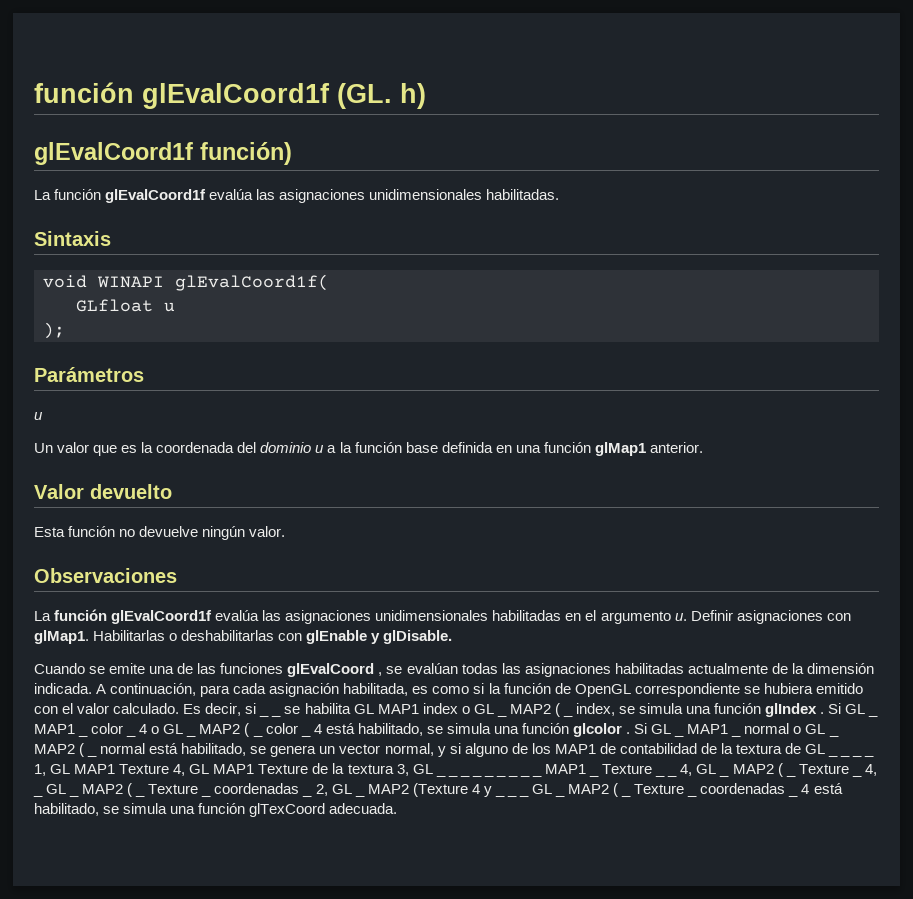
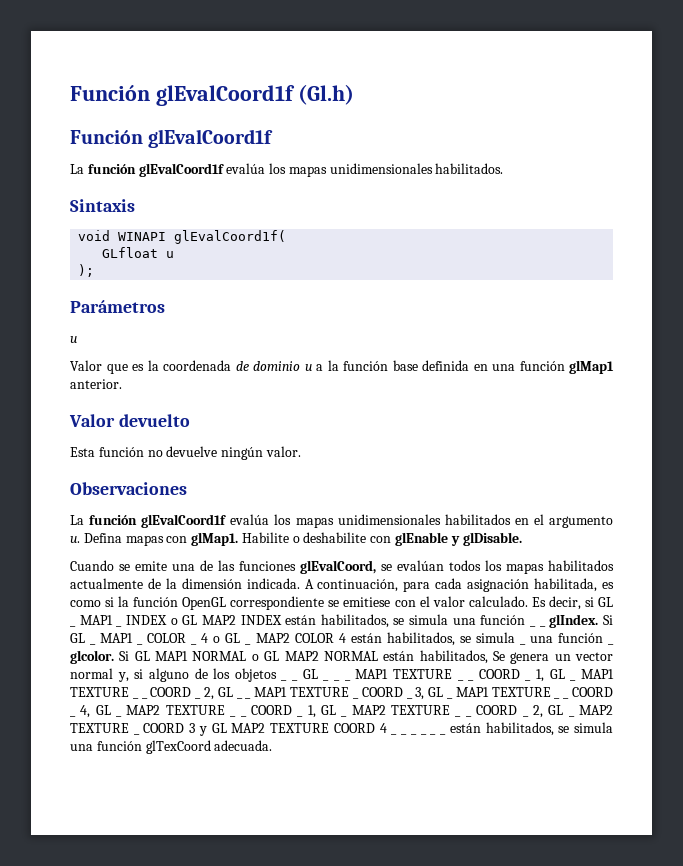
[34,82,426,109] [34,142,292,165] [34,189,560,203] función glEvalCoord1f (GL. h) // glEvalCoord1f función) // La función glEvalCoord1f evalúa las asignaciones unidimensionales habilitadas. -> [70,84,354,106] [70,129,274,148] [70,163,504,177] Función glEvalCoord1f (Gl.h) // Función glEvalCoord1f // La función glEvalCoord1f evalúa los mapas unidimensionales habilitados.
[34,442,90,453] Un valor -> [70,360,102,371] Valor
[237,442,257,453] del -> [235,361,249,371] de
[262,610,851,624] [34,630,275,644] las asignaciones unidimensionales habilitadas en el argumento u. Definir asignaciones con glMap1. Habilitarlas o deshabilitarlas -> [274,514,614,528] [70,532,367,546] los mapas unidimensionales habilitados en el argumento u. Defina mapas con glMap1. Habilite o deshabilite
[287,663,684,677] glEvalCoord , se evalúan todas las asignaciones habilitadas -> [300,560,614,574] glEvalCoord, se evalúan todos los mapas habilitados
[554,683,571,694] de -> (179, 602) none
[763,683,863,694] hubiera emitido -> [343,597,391,607] emitiese
[259,714,282,717] [284,703,494,714] [496,714,507,717] [509,703,866,717] [868,714,879,717] [34,724,75,734] [78,734,89,737] [91,723,124,734] _ _ se habilita GL MAP1 index o GL _ MAP2 ( _ index, se simula una función glIndex . Si GL _ MAP1 _ color -> [598,597,613,607] [70,625,76,627] [79,615,113,625] [116,625,123,627] [125,614,526,628] [530,614,613,628] [70,633,85,643] [90,643,97,645] [100,633,134,643] [137,643,144,645] [147,633,187,643] GL _ MAP1 _ INDEX o GL MAP2 INDEX están habilitados, se simula una función _ _ glIndex. Si GL _ MAP1 _ COLOR
[244,723,263,737] [265,723,298,734] [300,734,311,737] [313,723,672,737] [674,734,685,737] [687,724,729,734] [731,734,742,737] [744,723,826,734] [828,734,839,737] [34,743,98,757] [100,743,267,756] ( _ color _ 4 está habilitado, se simula una función glcolor . Si GL _ MAP1 _ normal o GL _ MAP2 ( _ normal está habilitado, se -> [294,632,515,646] [519,643,526,645] [529,633,603,643] [608,643,615,645] [70,650,505,664] COLOR 4 están habilitados, se simula _ una función _ glcolor. Si GL MAP1 NORMAL o GL MAP2 NORMAL están habilitados, Se
[384,743,446,757] normal, y -> [70,668,129,682] normal y,
[554,743,826,754] [828,754,875,757] [34,763,433,776] [435,774,543,777] [545,764,587,774] [589,774,600,777] [602,764,653,774] [655,764,717,777] [719,774,730,777] [732,763,796,777] [798,764,849,774] [851,764,877,777] [33,794,43,797] [46,784,67,794] [69,794,80,797] [82,783,146,797] [148,784,199,794] [201,794,212,797] [214,783,300,794] [302,784,352,797] [354,794,365,797] [367,783,529,797] [532,784,553,794] [555,794,566,797] [568,783,632,797] [634,784,685,794] [687,794,698,797] [700,783,786,794] [788,794,799,797] [801,783,843,794] [34,803,99,816] MAP1 de contabilidad de la textura de GL _ _ _ _ 1, GL MAP1 Texture 4, GL MAP1 Texture de la textura 3, GL _ _ _ _ _ _ _ _ _ MAP1 _ Texture _ _ 4, GL _ MAP2 ( _ Texture _ 4, _ GL _ MAP2 ( _ Texture _ coordenadas _ 2, GL _ MAP2 (Texture 4 y _ _ _ GL _ MAP2 ( _ Texture _ coordenadas _ 4 está habilitado, -> [234,668,299,682] [302,669,318,679] [323,679,351,681] [355,669,452,679] [457,679,475,681] [478,669,520,679] [525,669,565,682] [570,679,577,681] [580,669,614,679] [70,687,129,697] [132,697,148,699] [150,687,192,697] [195,687,233,700] [236,697,252,699] [254,687,350,697] [352,697,359,699] [361,687,403,697] [406,687,444,700] [446,697,453,699] [455,687,551,697] [554,697,570,699] [571,687,613,697] [70,705,111,718] [116,715,123,717] [126,705,225,715] [230,715,247,717] [250,705,292,715] [297,705,337,718] [341,715,348,717] [351,705,451,715] [455,715,472,717] [476,705,518,715] [522,705,564,718] [568,715,575,717] [579,705,614,715] [70,723,129,733] [133,733,140,735] [143,723,387,736] [391,733,447,735] [449,722,554,736] objetos _ _ GL _ _ _ MAP1 TEXTURE _ _ COORD _ 1, GL _ MAP1 TEXTURE _ _ COORD _ 2, GL _ _ MAP1 TEXTURE _ COORD _ 3, GL _ MAP1 TEXTURE _ _ COORD _ 4, GL _ MAP2 TEXTURE _ _ COORD _ 1, GL _ MAP2 TEXTURE _ _ COORD _ 2, GL _ MAP2 TEXTURE _ COORD 3 y GL MAP2 TEXTURE COORD 4 _ _ _ _ _ _ están habilitados,

